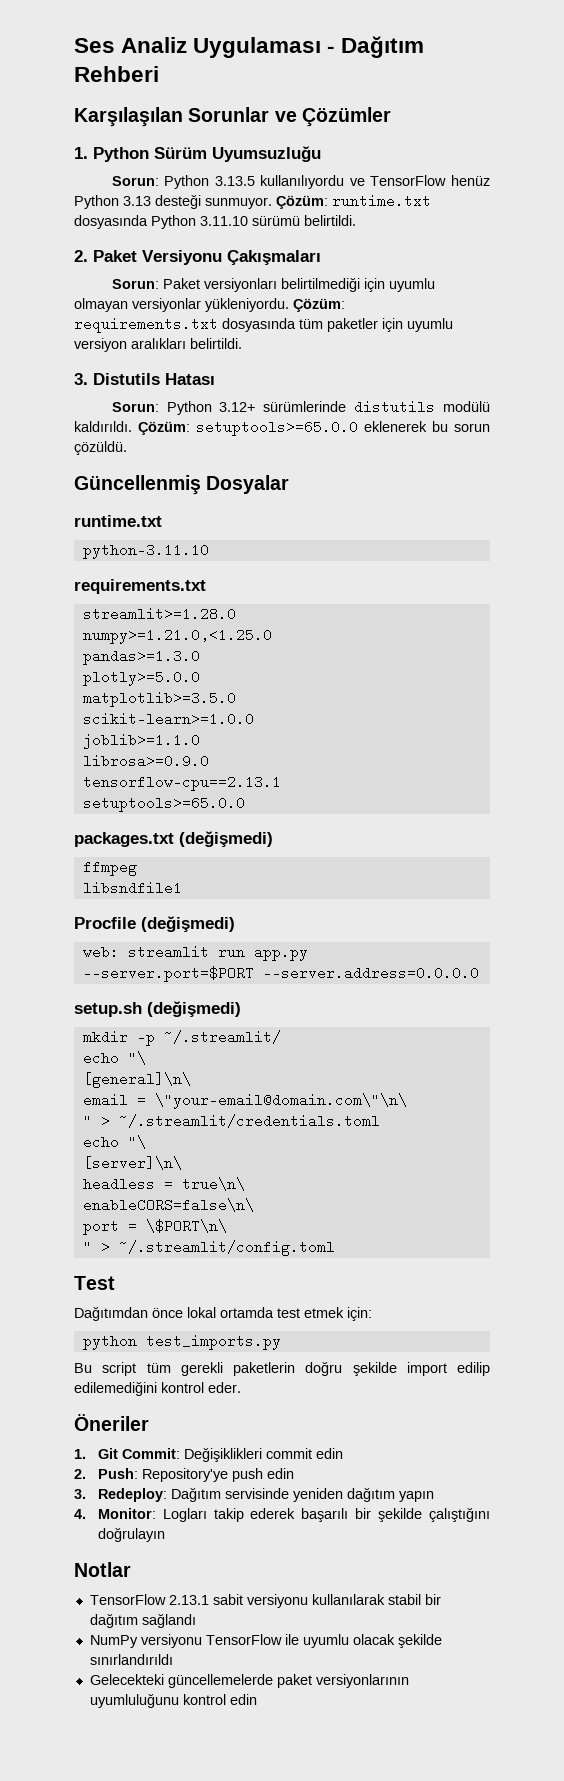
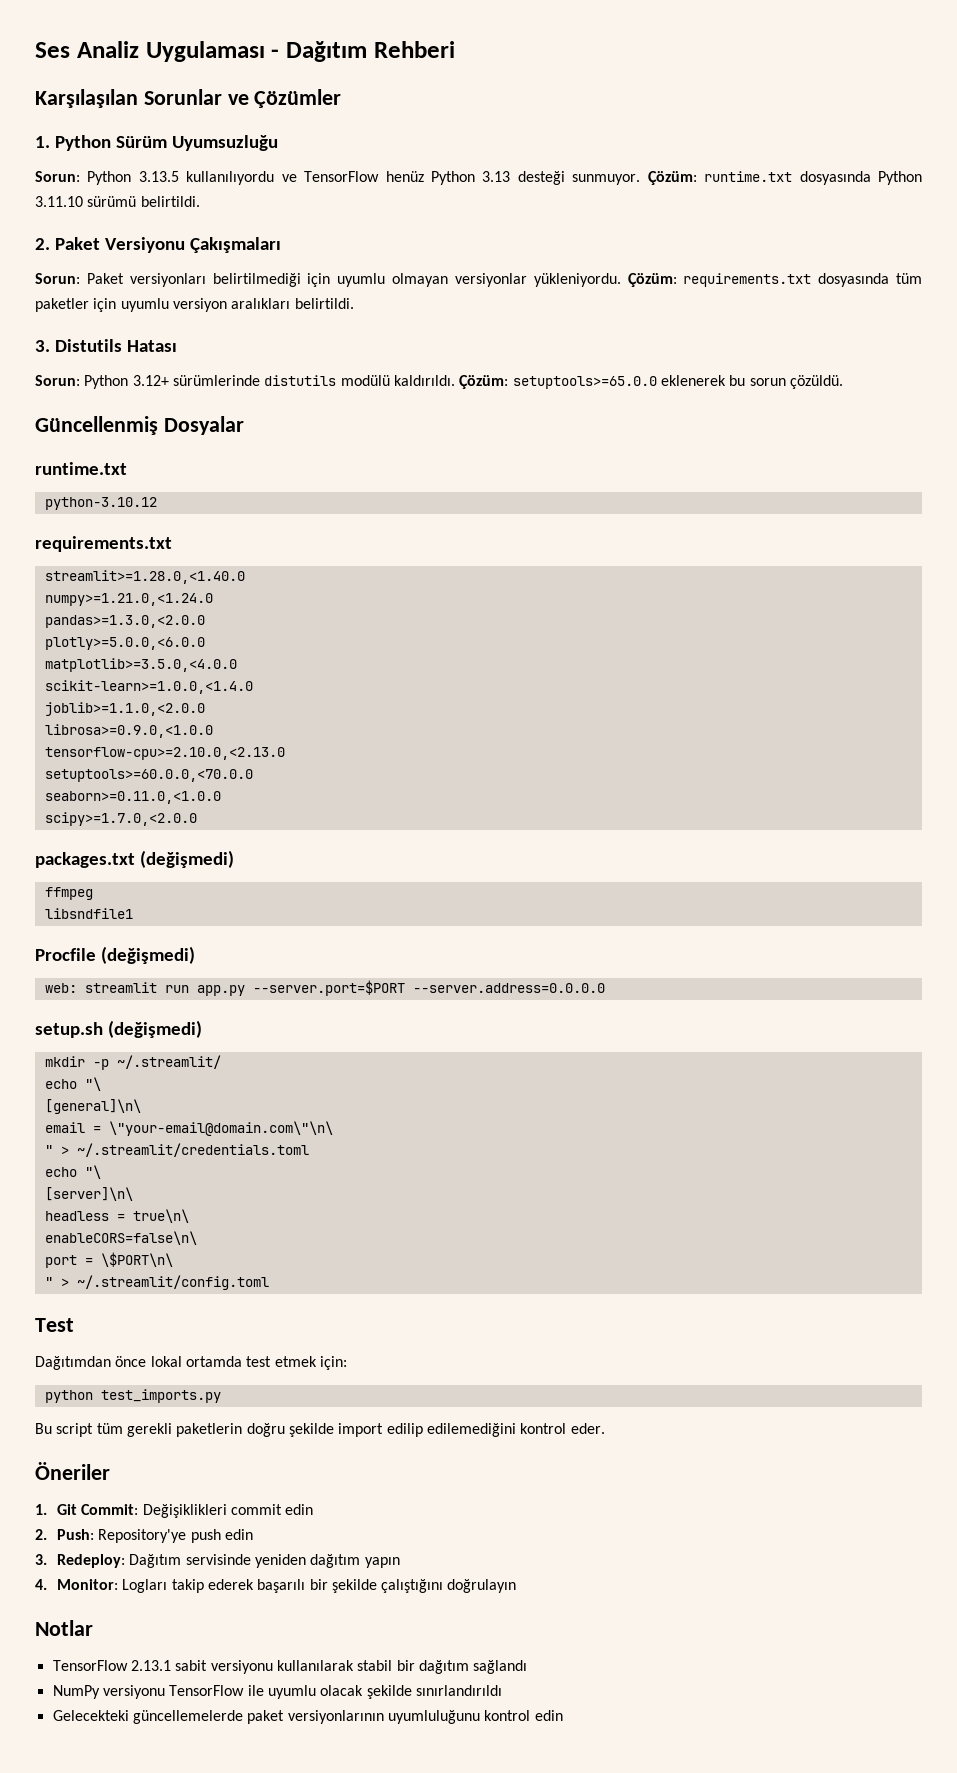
[82,543,209,559] python-3.11.10 -> [44,497,157,510] python-3.10.12
[82,607,236,621] [82,628,272,644] [82,649,200,665] [82,670,200,686] [82,691,236,707] [82,712,254,726] [82,733,200,749] [82,754,209,768] [82,775,281,791] [82,796,245,812] streamlit>=1.28.0 // numpy>=1.21.0,<1.25.0 // pandas>=1.3.0 // plotly>=5.0.0 // matplotlib>=3.5.0 // scikit-learn>=1.0.0 // joblib>=1.1.0 // librosa>=0.9.0 // tensorflow-cpu==2.13.1 // setuptools>=65.0.0 -> [44,570,245,584] [44,593,213,606] [44,615,205,628] [44,637,205,650] [44,658,237,672] [44,680,253,694] [44,702,205,716] [44,724,213,738] [44,747,285,760] [44,769,253,782] [44,791,221,804] [44,812,197,826] streamlit>=1.28.0,<1.40.0 // numpy>=1.21.0,<1.24.0 // pandas>=1.3.0,<2.0.0 // plotly>=5.0.0,<6.0.0 // matplotlib>=3.5.0,<4.0.0 // scikit-learn>=1.0.0,<1.4.0 // joblib>=1.1.0,<2.0.0 // librosa>=0.9.0,<1.0.0 // tensorflow-cpu>=2.10.0,<2.13.0 // setuptools>=60.0.0,<70.0.0 // seaborn>=0.11.0,<1.0.0 // scipy>=1.7.0,<2.0.0

